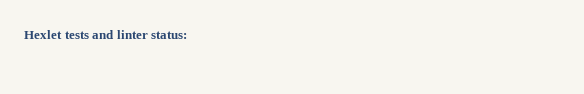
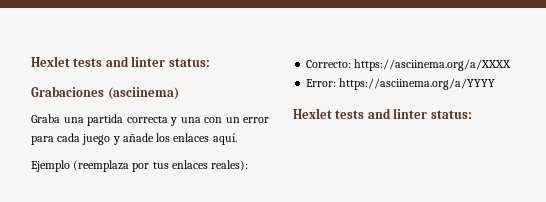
[24,30,188,39] Hexlet tests and linter status: -> [31,56,210,67] [31,86,179,100] [31,114,269,126] [31,133,237,145] [31,160,249,172] [306,59,512,71] [306,78,496,90] [293,108,472,119] Hexlet tests and linter status: // Grabaciones (asciinema) // Graba una partida correcta y una con un error para cada juego y añade los enlaces aquí. // Ejemplo (reemplaza por tus enlaces reales): // Correcto: https://asciinema.org/a/XXXX // Error: https://asciinema.org/a/YYYY // Hexlet tests and linter status:

